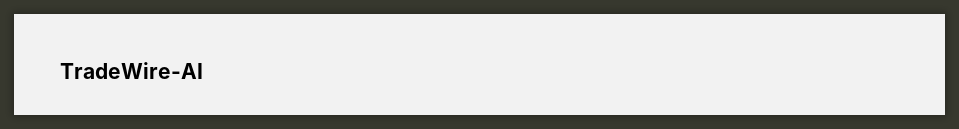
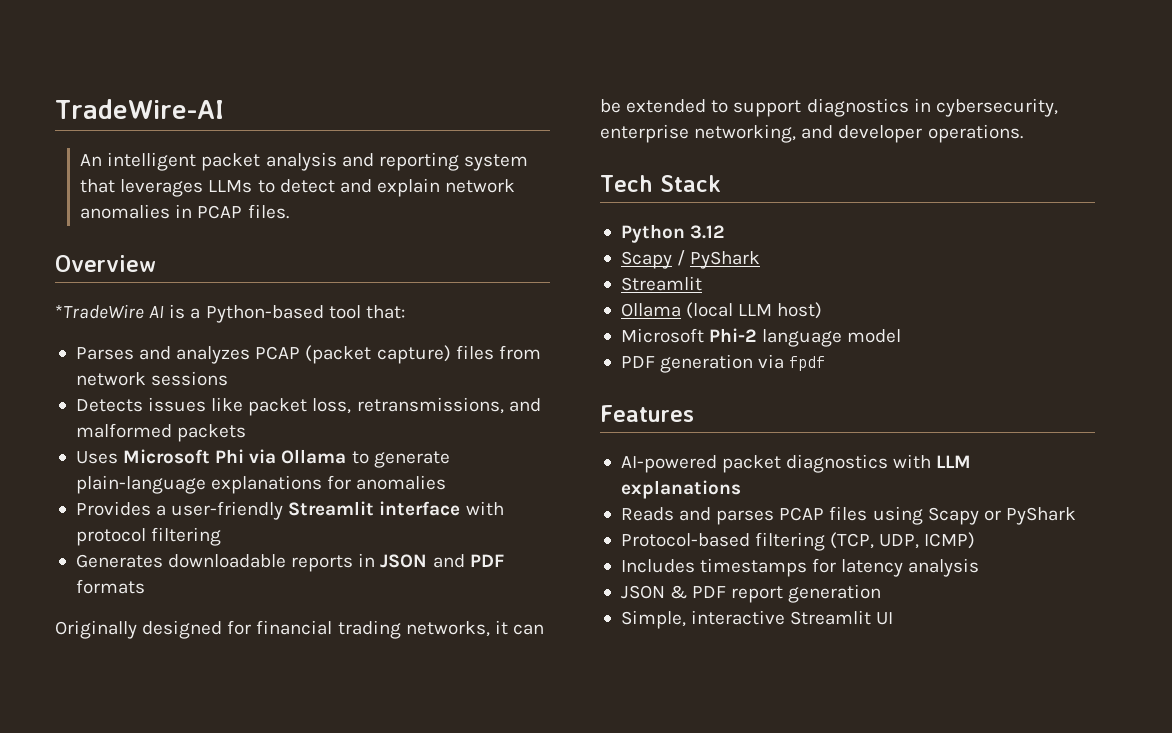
(203, 70) none -> [80,152,528,171] [80,178,516,197] [80,204,289,219] [55,255,156,272] [55,304,405,323] [75,345,541,364] [75,371,229,386] [75,397,541,416] [75,423,247,442] [75,449,450,468] [75,475,447,494] [75,501,504,520] [75,527,222,546] [75,553,504,572] [75,579,145,594] [55,620,544,639] [600,98,1058,117] [600,124,1023,143] [600,175,721,192] [620,224,726,243] [620,250,761,269] [620,276,702,291] [620,302,823,319] [620,328,902,347] [620,354,826,373] [600,405,694,422] [620,454,972,473] [620,480,741,499] [620,506,1076,525] [620,532,976,551] [620,558,980,577] [620,584,882,603] [620,610,894,629] // An intelligent packet analysis and reporting system that leverages LLMs to detect and explain network anomalies in PCAP files. // Overview // *TradeWire AI is a Python-based tool that: // Parses and analyzes PCAP (packet capture) files from network sessions // Detects issues like packet loss, retransmissions, and malformed packets // Uses Microsoft Phi via Ollama to generate plain-language explanations for anomalies // Provides a user-friendly Streamlit interface with protocol filtering // Generates downloadable reports in JSON and PDF formats // Originally designed for financial trading networks, it can be extended to support diagnostics in cybersecurity, enterprise networking, and developer operations. // Tech Stack // Python 3.12 // Scapy / PyShark // Streamlit // Ollama (local LLM host) // Microsoft Phi-2 language model // PDF generation via fpdf // Features // AI-powered packet diagnostics with LLM explanations // Reads and parses PCAP files using Scapy or PyShark // Protocol-based filtering (TCP, UDP, ICMP) // Includes timestamps for latency analysis // JSON & PDF report generation // Simple, interactive Streamlit UI

